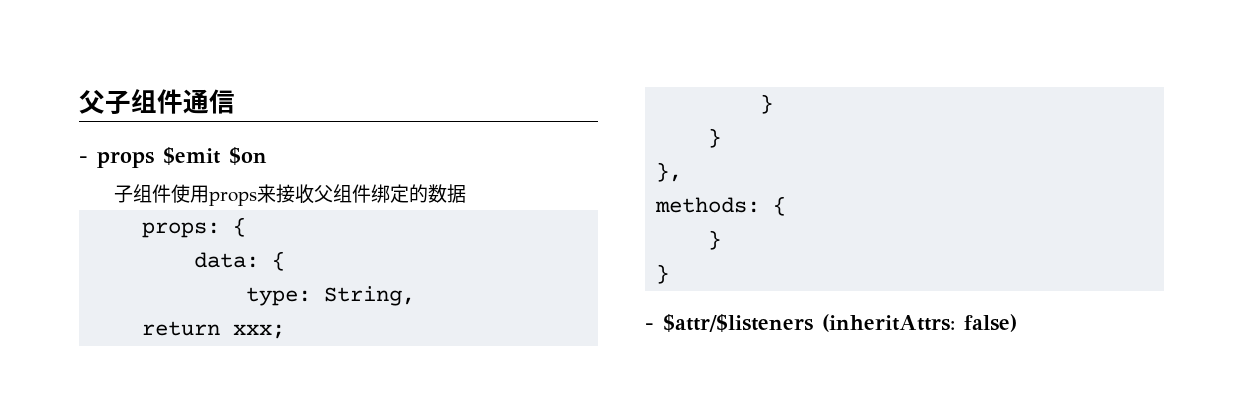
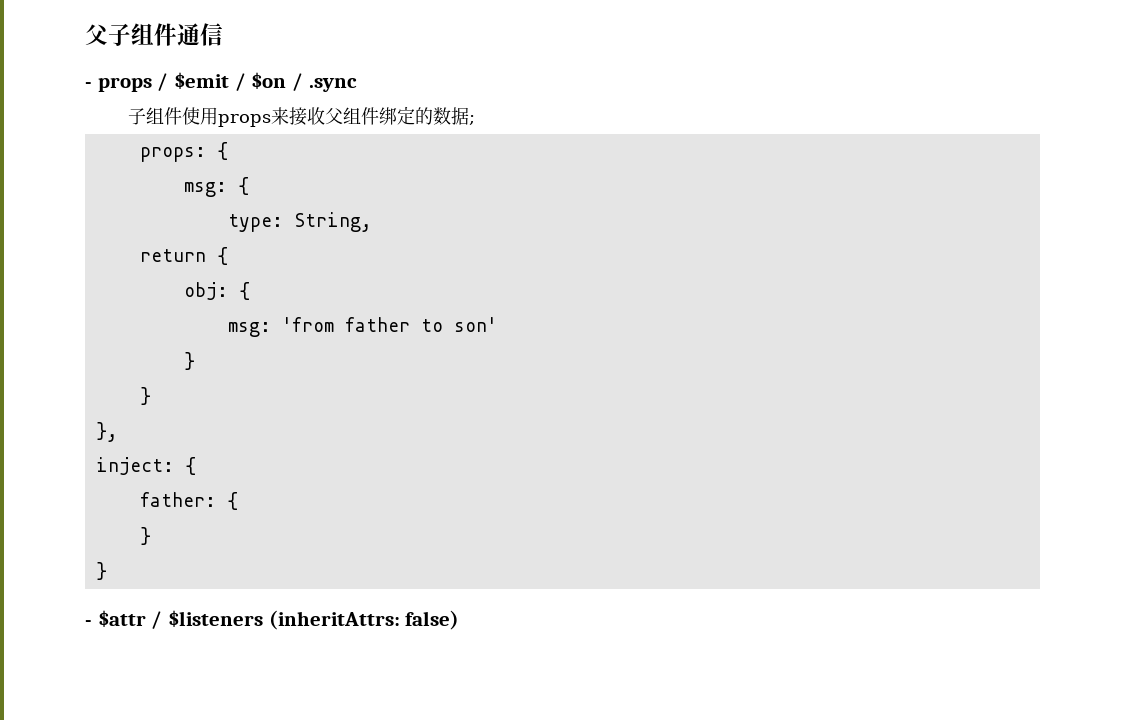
[163,147,221,165] $emit -> [157,72,246,91] / $emit /
(267, 156) none -> [292,73,357,92] / .sync
(467, 193) none -> [468,115,475,125] ;
[194,252,260,268] data: -> [183,182,227,197] msg:
[233,324,286,339] xxx; -> [216,247,228,265] [183,282,250,300] [227,317,497,337] { // obj: { // msg: 'from father to son'
[655,197,761,213] methods: -> [95,457,196,475] [139,492,216,507] inject: { // father:
[663,314,813,332] $attr/$listeners -> [97,610,264,629] $attr / $listeners

